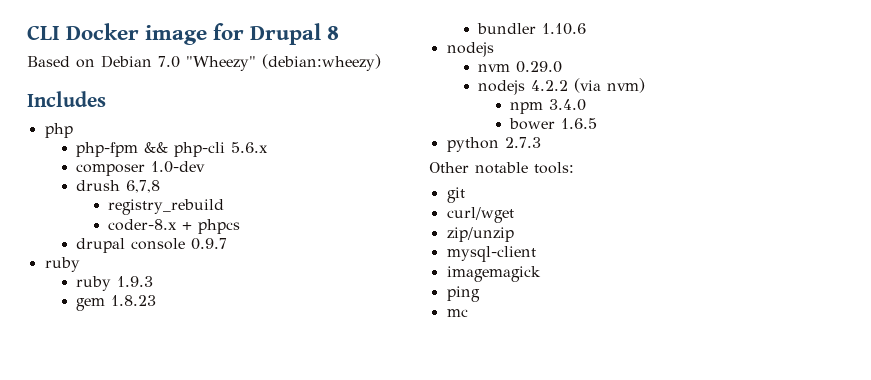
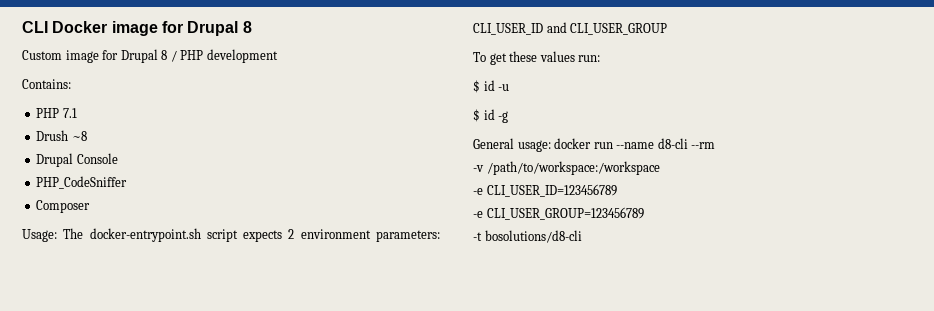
[27,54,381,71] [27,91,106,107] [44,123,73,138] [76,142,269,157] [76,161,206,176] [76,180,161,193] [108,199,225,215] [108,219,241,234] [76,238,228,253] [44,257,80,272] [76,276,154,291] [76,295,157,311] [477,23,587,35] [446,42,494,57] [478,61,563,73] [478,78,646,95] [510,99,587,114] [509,118,598,130] [446,137,541,152] [429,162,574,174] [446,187,465,203] [446,207,514,223] [446,227,514,242] [446,246,536,262] [446,266,541,282] [446,286,480,302] [446,309,468,317] Based on Debian 7.0 "Wheezy" (debian:wheezy) // Includes // php // php-fpm && php-cli 5.6.x // composer 1.0-dev // drush 6,7,8 // registry_rebuild // coder-8.x + phpcs // drupal console 0.9.7 // ruby // ruby 1.9.3 // gem 1.8.23 // bundler 1.10.6 // nodejs // nvm 0.29.0 // nodejs 4.2.2 (via nvm) // npm 3.4.0 // bower 1.6.5 // python 2.7.3 // Other notable tools: // git // curl/wget // zip/unzip // mysql-client // imagemagick // ping // mc -> [22,49,278,63] [22,79,71,89] [36,108,77,118] [36,130,87,141] [36,153,118,167] [36,176,128,189] [36,200,91,213] [22,228,440,242] [473,22,668,35] [473,51,601,65] [473,80,510,93] [473,109,509,123] [473,138,716,152] [473,161,660,175] [473,184,617,197] [473,207,644,220] [473,230,582,243] Custom image for Drupal 8 / PHP development // Contains: // PHP 7.1 // Drush ~8 // Drupal Console // PHP_CodeSniffer // Composer // Usage: The docker-entrypoint.sh script expects 2 environment parameters: CLI_USER_ID and CLI_USER_GROUP // To get these values run: // $ id -u // $ id -g // General usage: docker run --name d8-cli --rm // -v /path/to/workspace:/workspace // -e CLI_USER_ID=123456789 // -e CLI_USER_GROUP=123456789 // -t bosolutions/d8-cli

